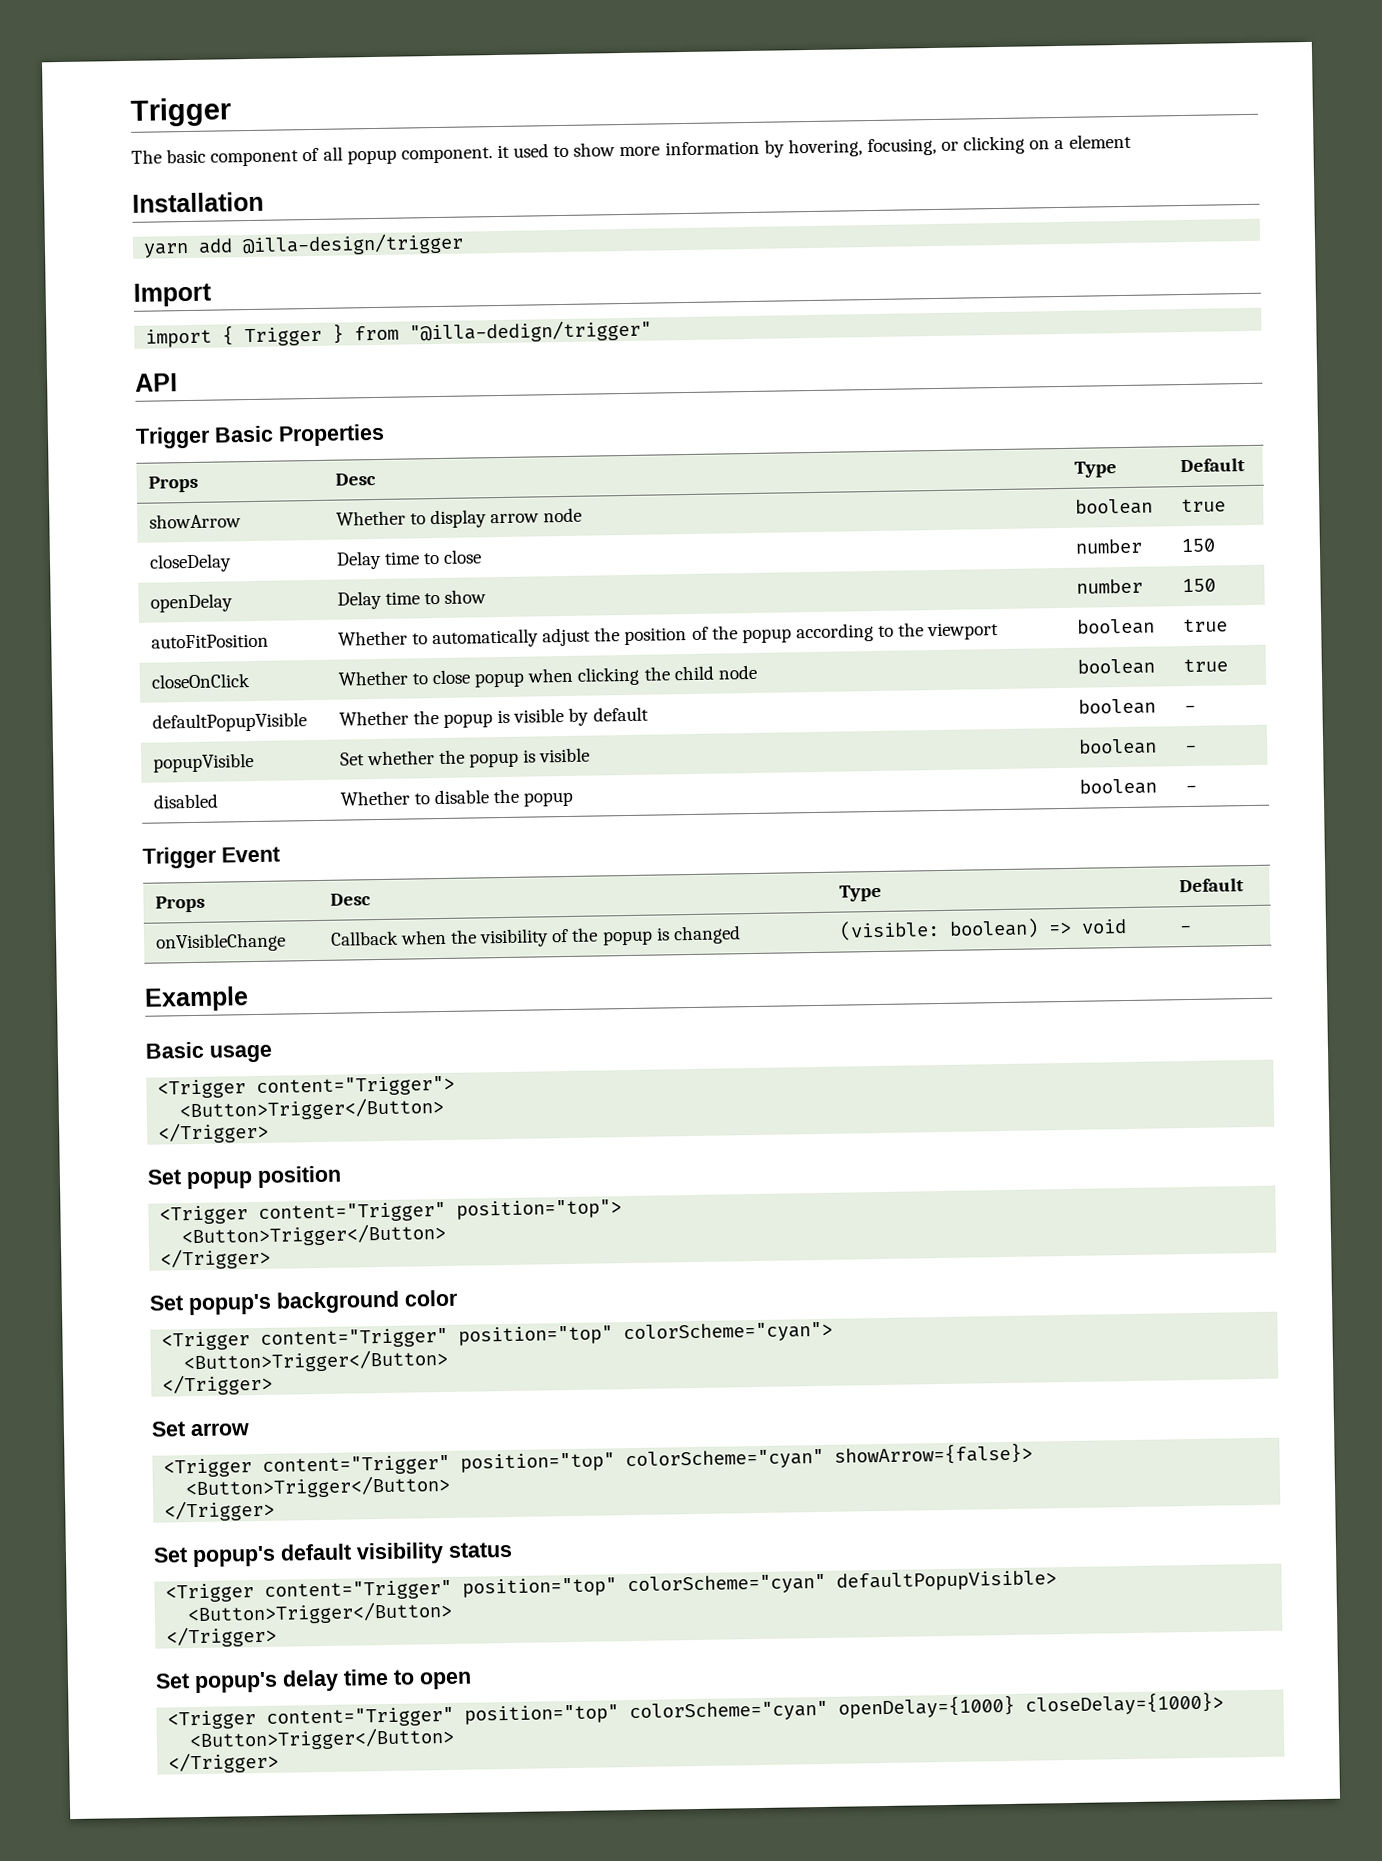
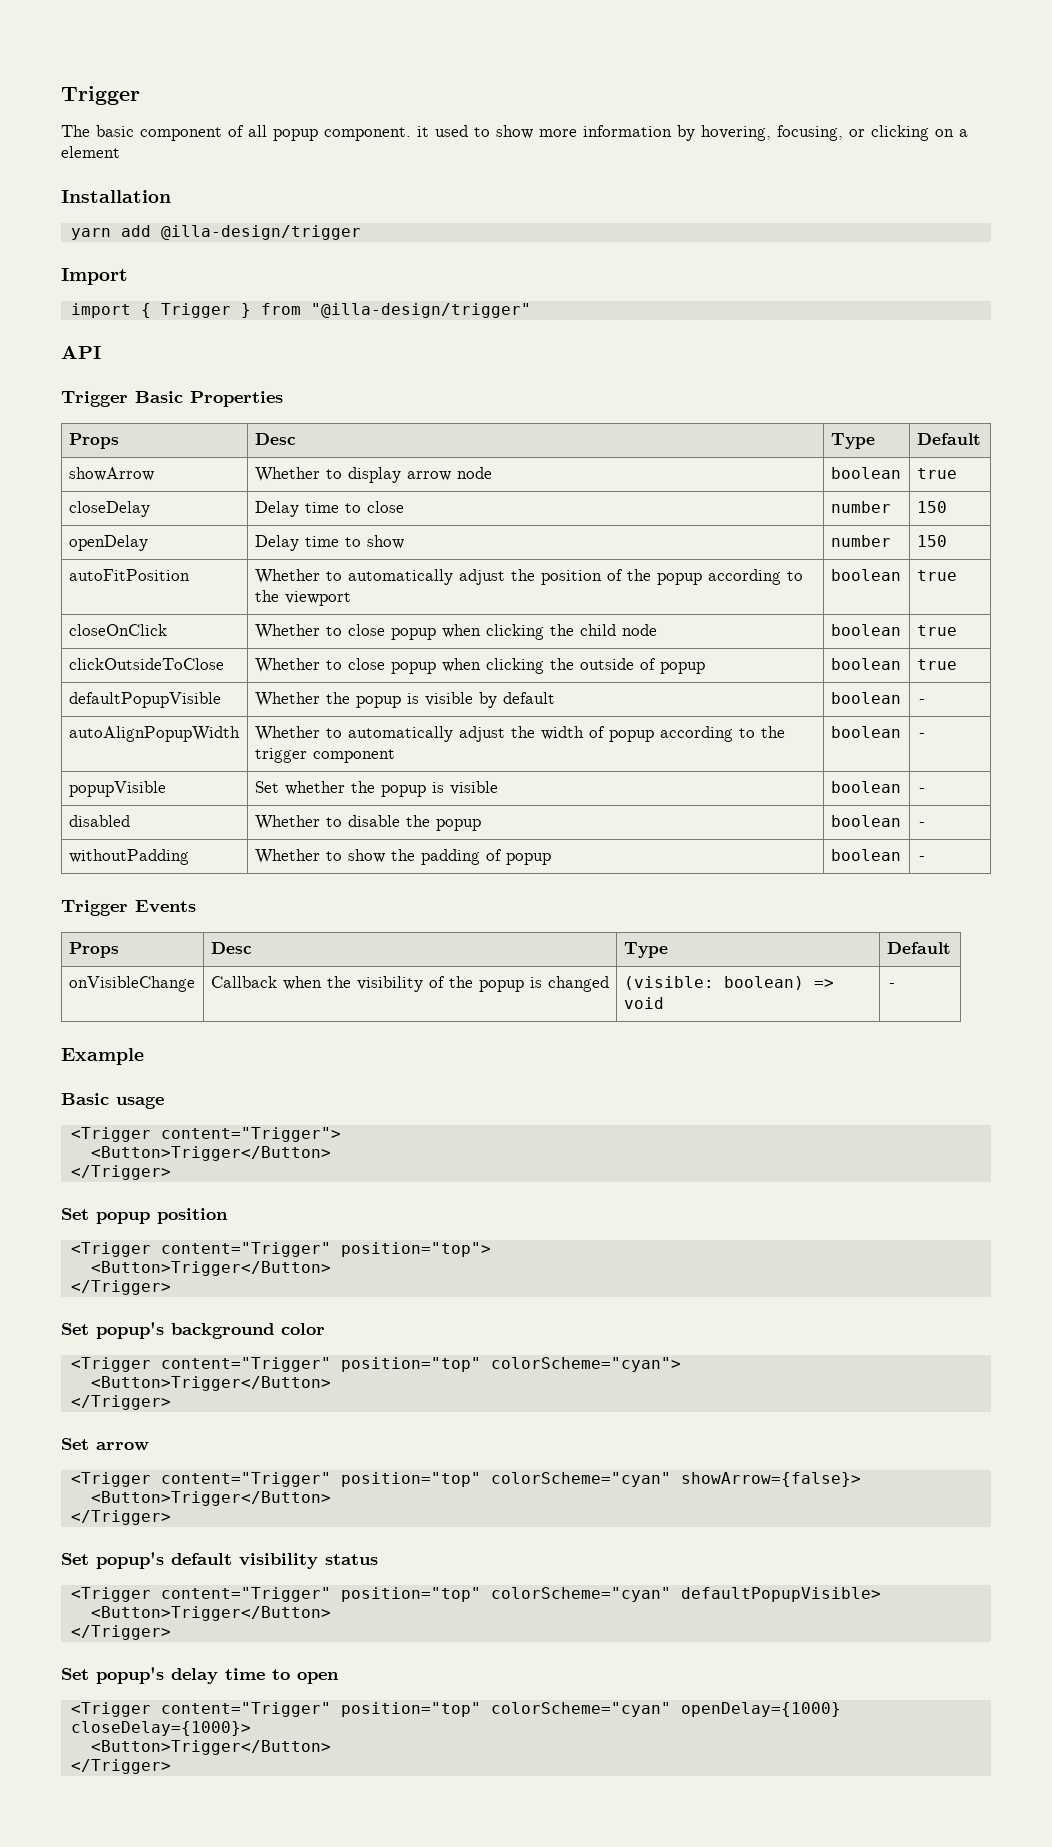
[409,319,653,344] "@illa-dedign/trigger" -> [310,303,531,318] "@illa-design/trigger"
(1228, 665) none -> [68,658,224,670] [254,658,705,674] [830,658,901,670] [916,659,957,670] // clickOutsideToClose | Whether to close popup when clicking the outside of popup | boolean | true
(1196, 708) none -> [68,726,240,742] [254,726,785,742] [254,748,395,763] [830,726,901,738] [916,733,927,738] // autoAlignPopupWidth | Whether to automatically adjust the width of popup according to the trigger component | boolean | -
[142,846,280,869] // Trigger Event -> [68,849,189,865] [254,849,551,865] [830,849,901,861] [916,856,927,861] [61,900,196,916] // withoutPadding | Whether to show the padding of popup | boolean | - // Trigger Events

